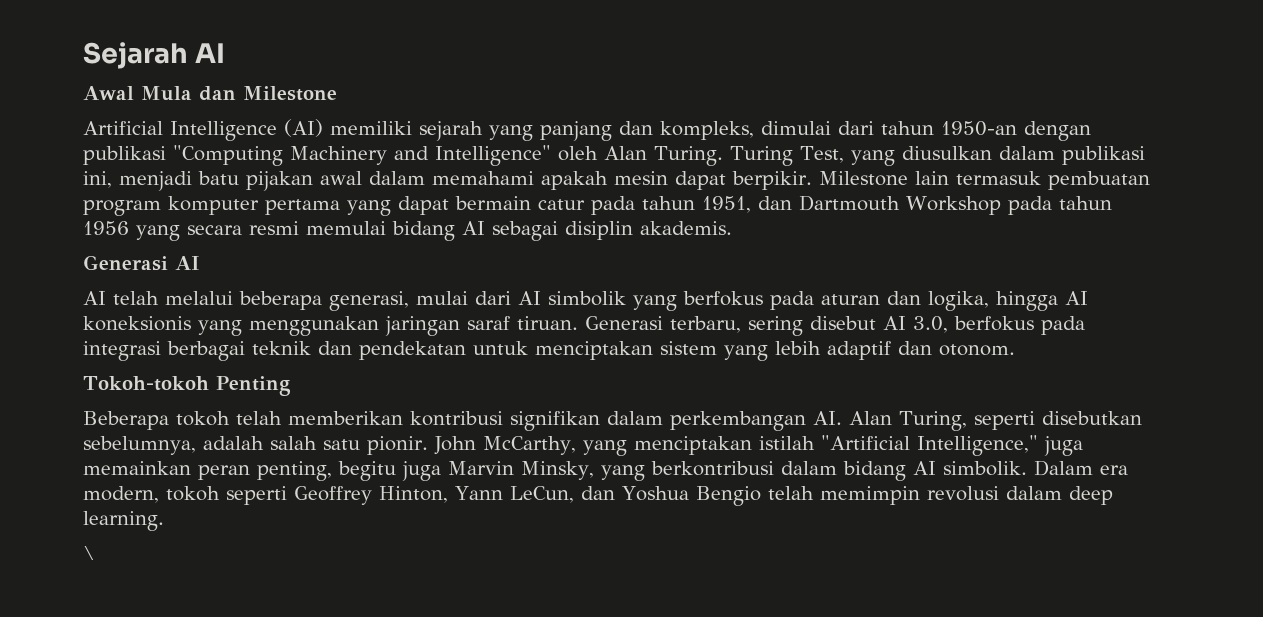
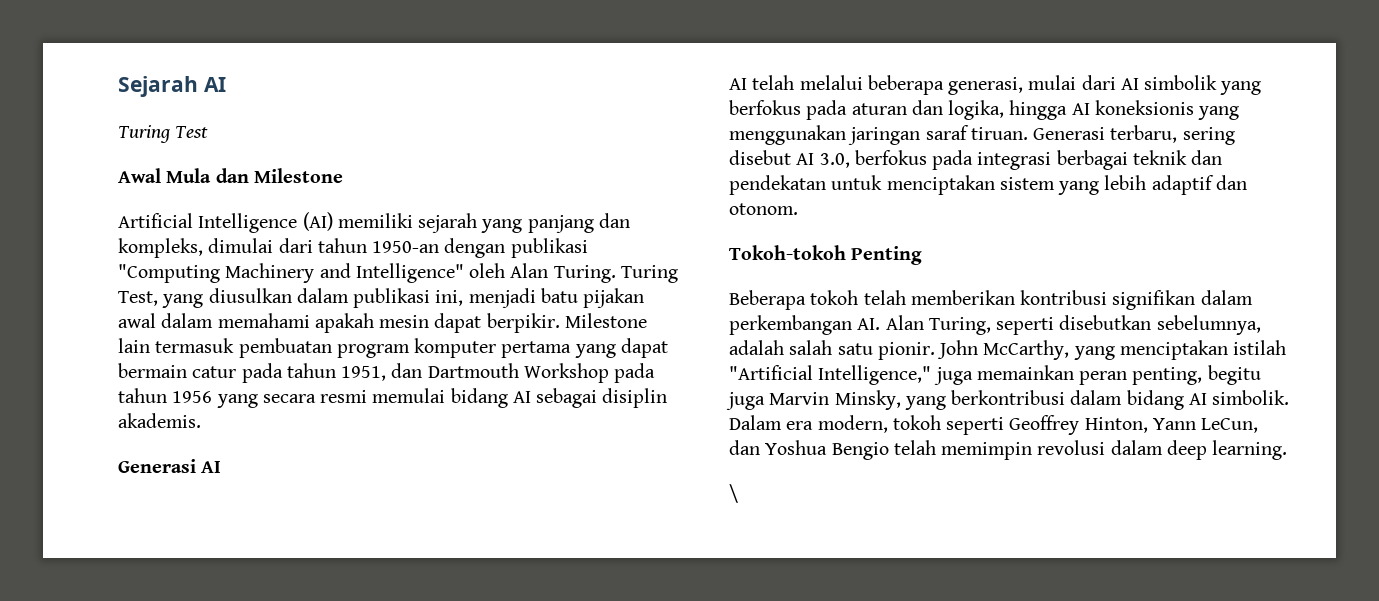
(226, 53) none -> [118,125,209,143] // Turing Test

